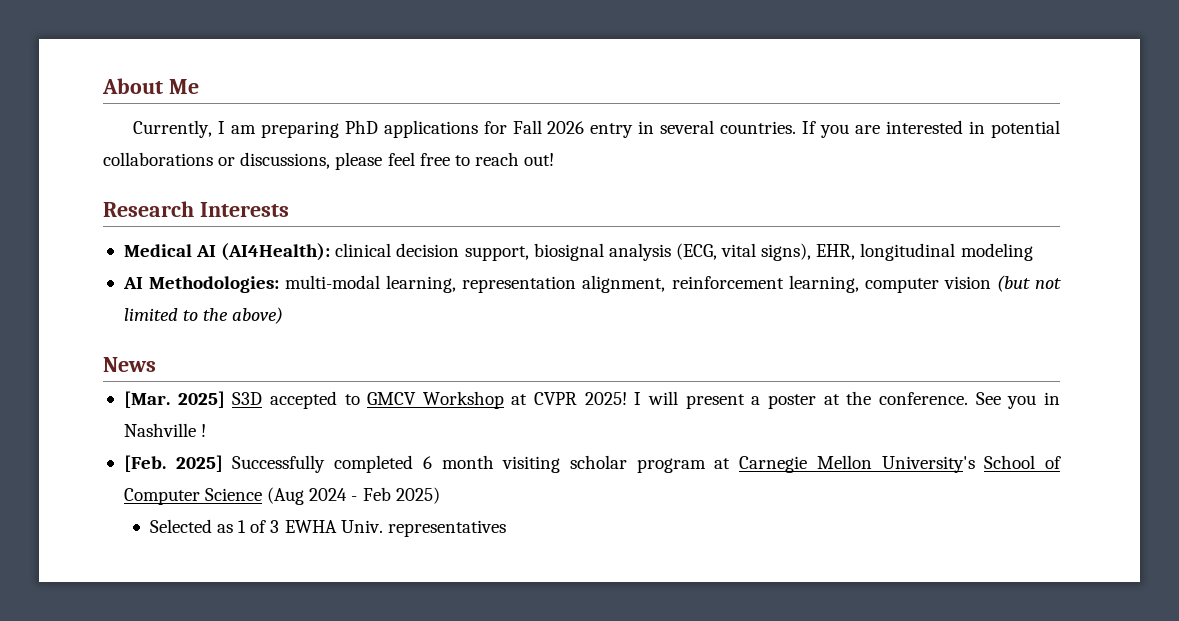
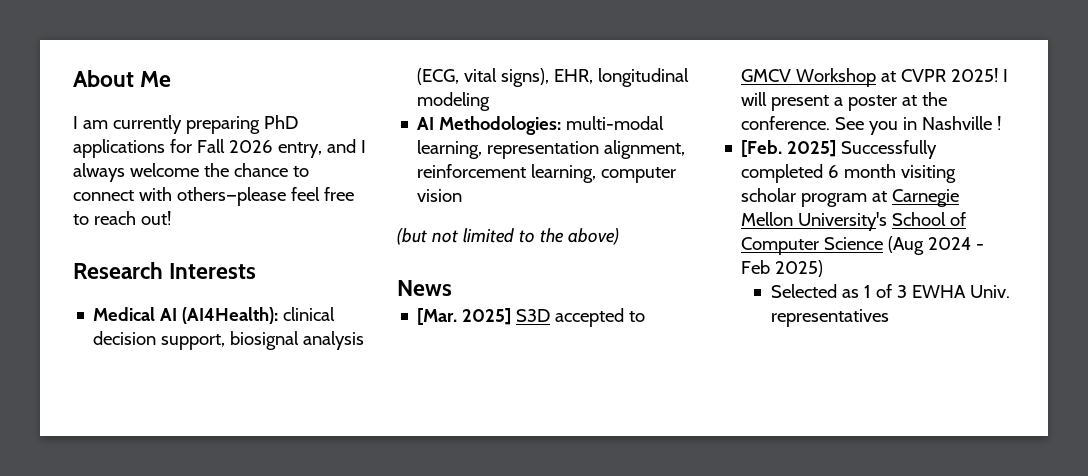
[132,120,212,138] Currently, -> (172, 79) none
(256, 129) none -> [112,115,182,134] currently
[590,120,1060,138] [103,152,383,170] entry in several countries. If you are interested in potential collaborations or discussions, please -> [277,139,366,158] [73,163,309,182] [73,187,286,206] entry, and I always welcome the chance to connect with others—please
(991, 282) none -> (463, 195) //

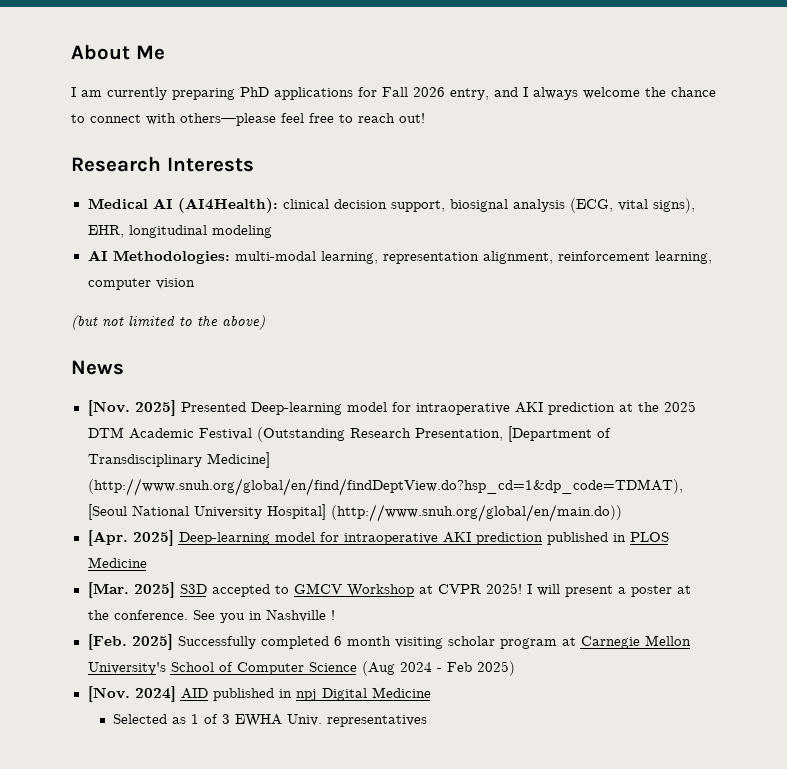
(452, 288) none -> [87,400,696,416] [87,426,611,442] [87,452,270,468] [87,478,683,496] [87,504,622,522] [87,530,669,546] [87,557,147,568] // [Nov. 2025] Presented Deep-learning model for intraoperative AKI prediction at the 2025 DTM Academic Festival (Outstanding Research Presentation, [Department of Transdisciplinary Medicine] (http://www.snuh.org/global/en/find/findDeptView.do?hsp_cd=1&dp_code=TDMAT), [Seoul National University Hospital] (http://www.snuh.org/global/en/main.do)) // [Apr. 2025] Deep-learning model for intraoperative AKI prediction published in PLOS Medicine
(824, 268) none -> [87,686,431,702] // [Nov. 2024] AID published in npj Digital Medicine

